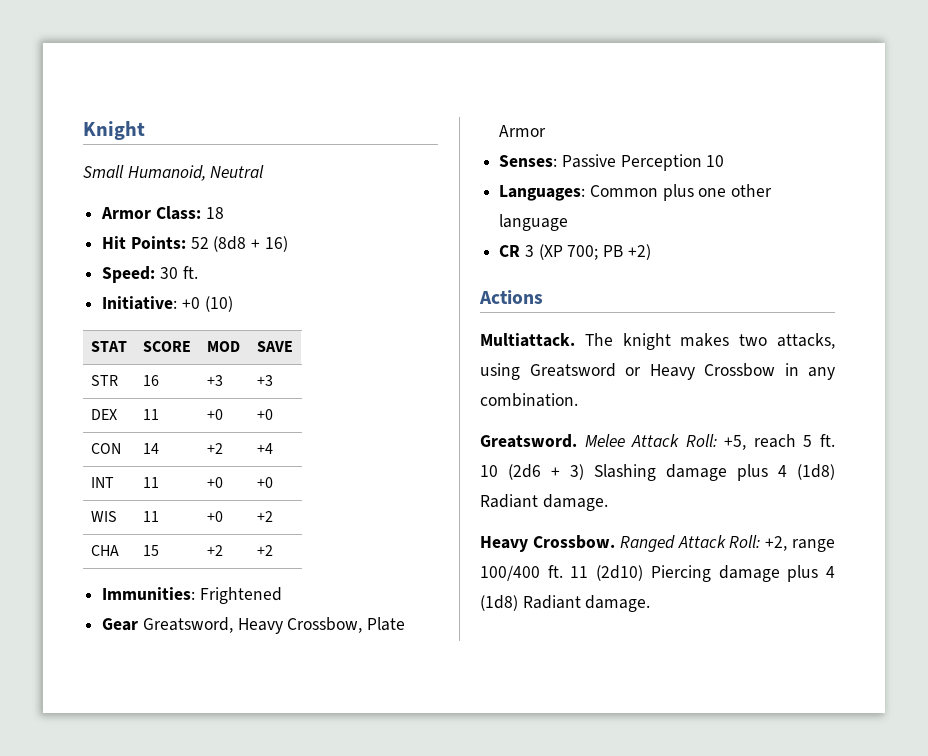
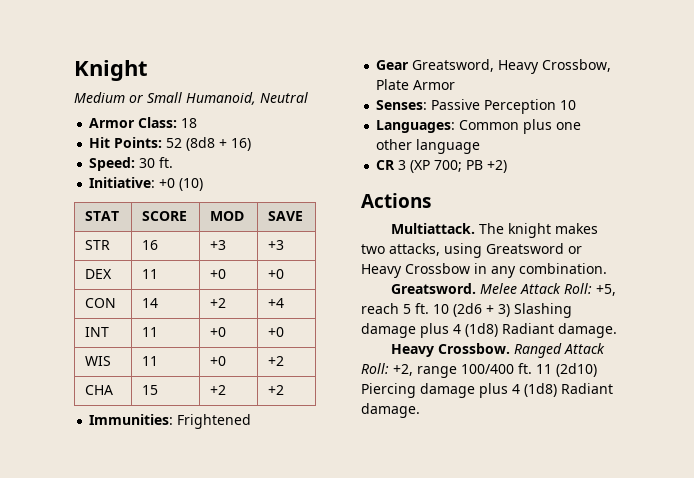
(145, 130) none -> [74,92,143,103] Medium or

